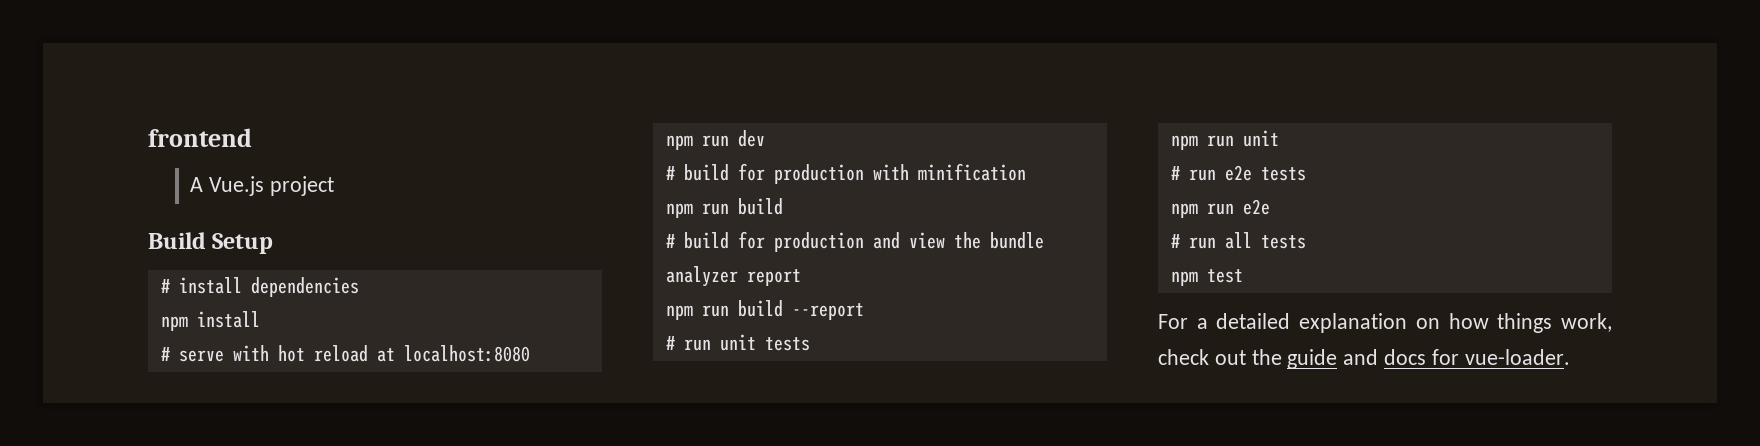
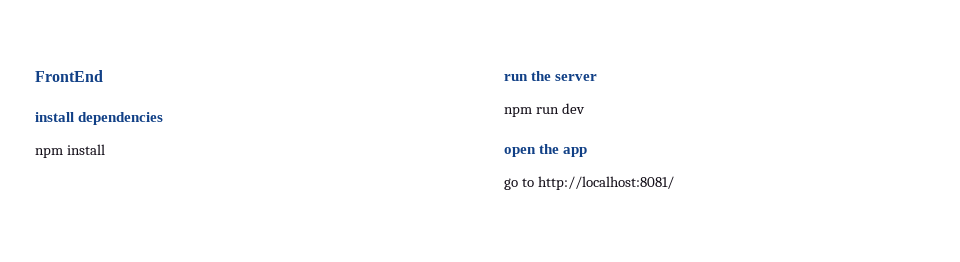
[148,128,252,147] [190,176,334,196] [148,232,274,254] [160,277,359,297] [160,311,260,331] [160,345,530,362] [665,130,765,150] [665,163,1026,184] [665,198,783,218] [665,231,1044,252] [665,266,801,287] [665,300,864,320] [665,334,810,351] [1170,130,1279,150] [1170,165,1306,181] [1170,199,1270,218] [1170,232,1306,249] [1170,269,1243,286] [1158,313,1612,333] [1158,349,1570,369] frontend // A Vue.js project // Build Setup // # install dependencies // npm install // # serve with hot reload at localhost:8080 // npm run dev // # build for production with minification // npm run build // # build for production and view the bundle analyzer report // npm run build --report // # run unit tests // npm run unit // # run e2e tests // npm run e2e // # run all tests // npm test // For a detailed explanation on how things work, check out the guide and docs for vue-loader. -> [35,70,103,82] [35,112,164,125] [35,144,105,158] [504,71,598,81] [504,103,585,117] [504,144,588,157] [504,176,674,190] FrontEnd // install dependencies // npm install // run the server // npm run dev // open the app // go to http://localhost:8081/

